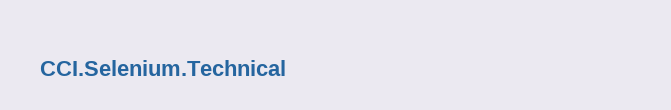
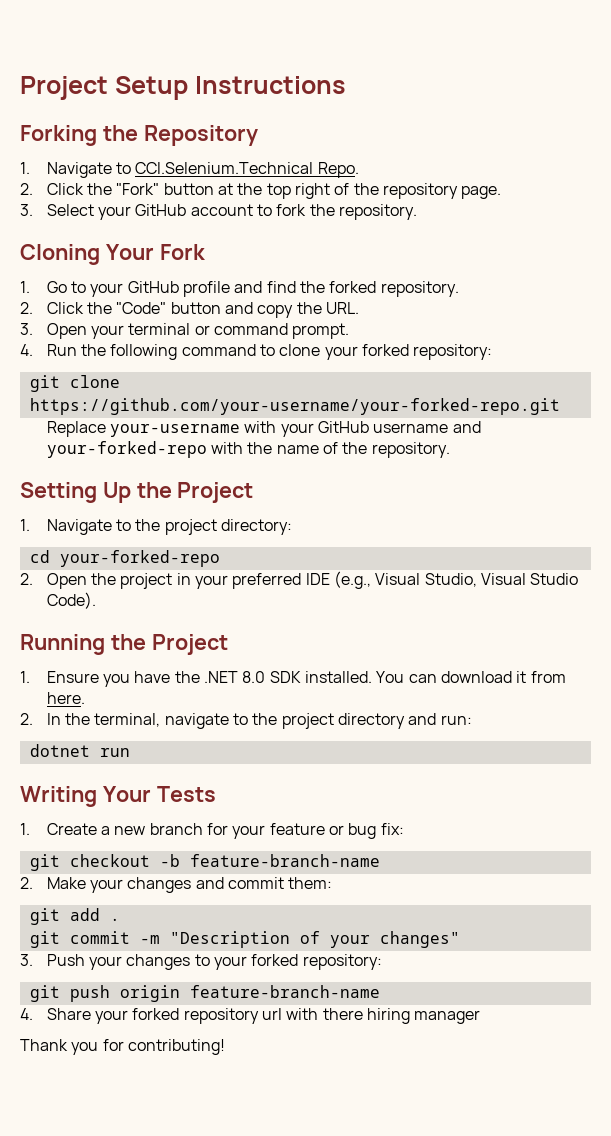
[40,60,286,76] CCI.Selenium.Technical -> [20,76,346,100] [20,125,258,146] [20,162,359,178] [20,183,502,199] [20,204,418,220] [20,244,205,265] [20,281,459,297] [20,302,360,318] [20,323,350,339] [20,344,493,360] [29,375,120,392] [29,398,560,415] [46,421,481,437] [46,441,450,458] [20,482,254,503] [20,519,293,535] [29,550,220,567] [20,571,579,589] [46,592,96,609] [20,634,228,655] [20,671,566,687] [46,692,85,704] [20,713,472,729] [29,744,130,757] [20,786,216,807] [20,823,404,839] [29,854,380,871] [20,877,333,893] [29,908,120,925] [29,931,460,948] [20,954,382,970] [29,985,380,1002] [20,1008,481,1024] [20,1039,225,1055] Project Setup Instructions // Forking the Repository // 1. Navigate to CCI.Selenium.Technical Repo. // 2. Click the "Fork" button at the top right of the repository page. // 3. Select your GitHub account to fork the repository. // Cloning Your Fork // 1. Go to your GitHub profile and find the forked repository. // 2. Click the "Code" button and copy the URL. // 3. Open your terminal or command prompt. // 4. Run the following command to clone your forked repository: // git clone https://github.com/your-username/your-forked-repo.git // Replace your-username with your GitHub username and your-forked-repo with the name of the repository. // Setting Up the Project // 1. Navigate to the project directory: // cd your-forked-repo // 2. Open the project in your preferred IDE (e.g., Visual Studio, Visual Studio Code). // Running the Project // 1. Ensure you have the .NET 8.0 SDK installed. You can download it from here. // 2. In the terminal, navigate to the project directory and run: // dotnet run // Writing Your Tests // 1. Create a new branch for your feature or bug fix: // git checkout -b feature-branch-name // 2. Make your changes and commit them: // git add . // git commit -m "Description of your changes" // 3. Push your changes to your forked repository: // git push origin feature-branch-name // 4. Share your forked repository url with there hiring manager // Thank you for contributing!

